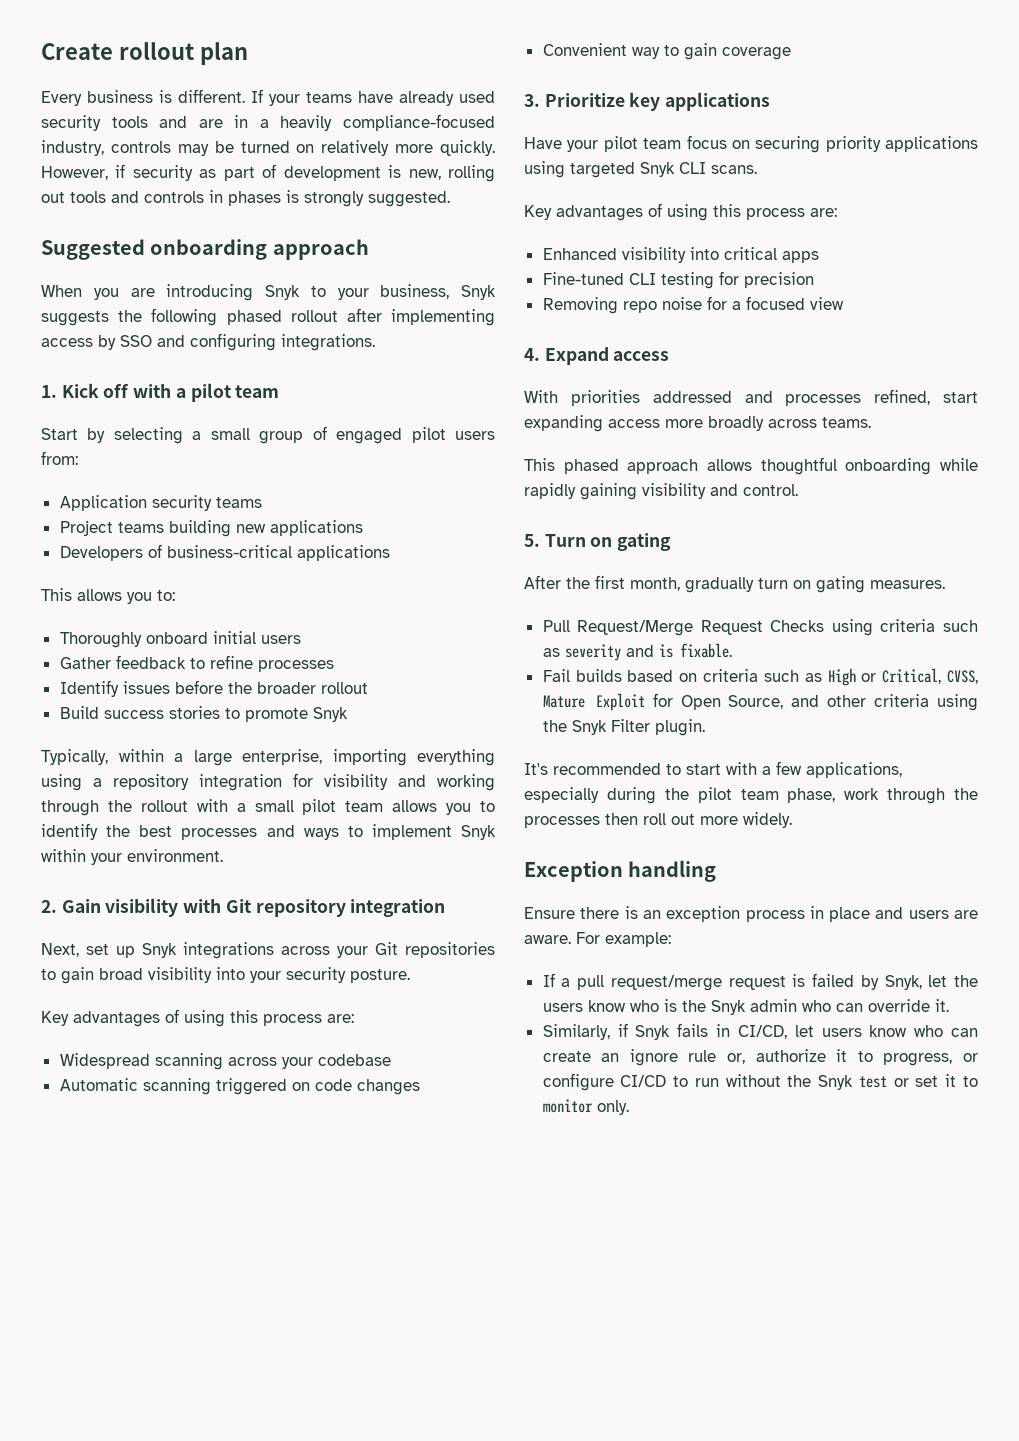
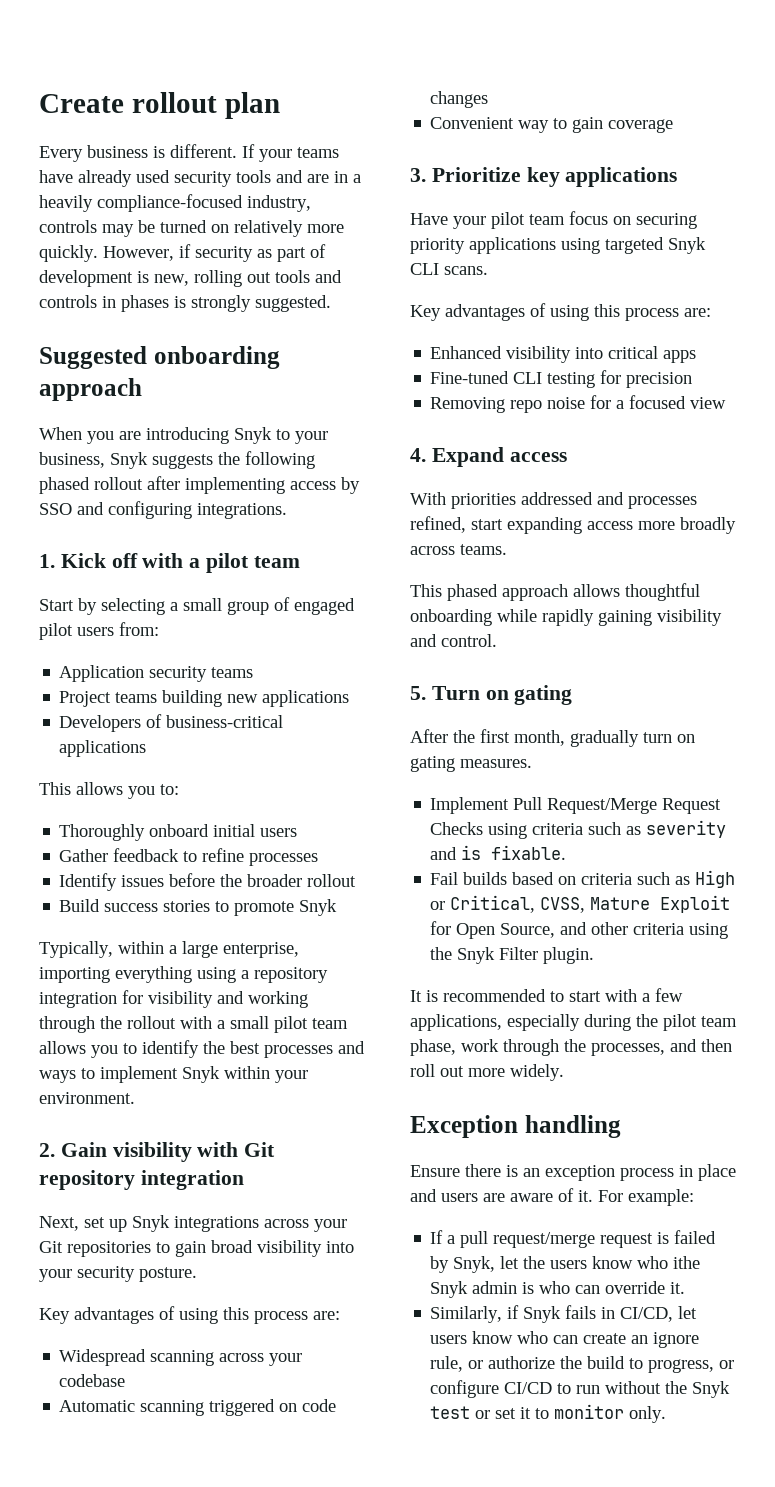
(945, 584) none -> [430,797,510,814] Implement
[524,763,548,775] It's -> [410,990,438,1002] It is
[524,816,600,828] processes -> [591,1039,697,1056] processes, and
[524,935,571,944] aware. -> [510,1188,593,1202] aware of it.
[663,999,706,1012] is the -> [673,1256,701,1269] ithe
(797, 1005) none -> [522,1282,535,1294] is
[688,1049,848,1064] rule or, authorize it -> [430,1356,626,1372] rule, or authorize the build

